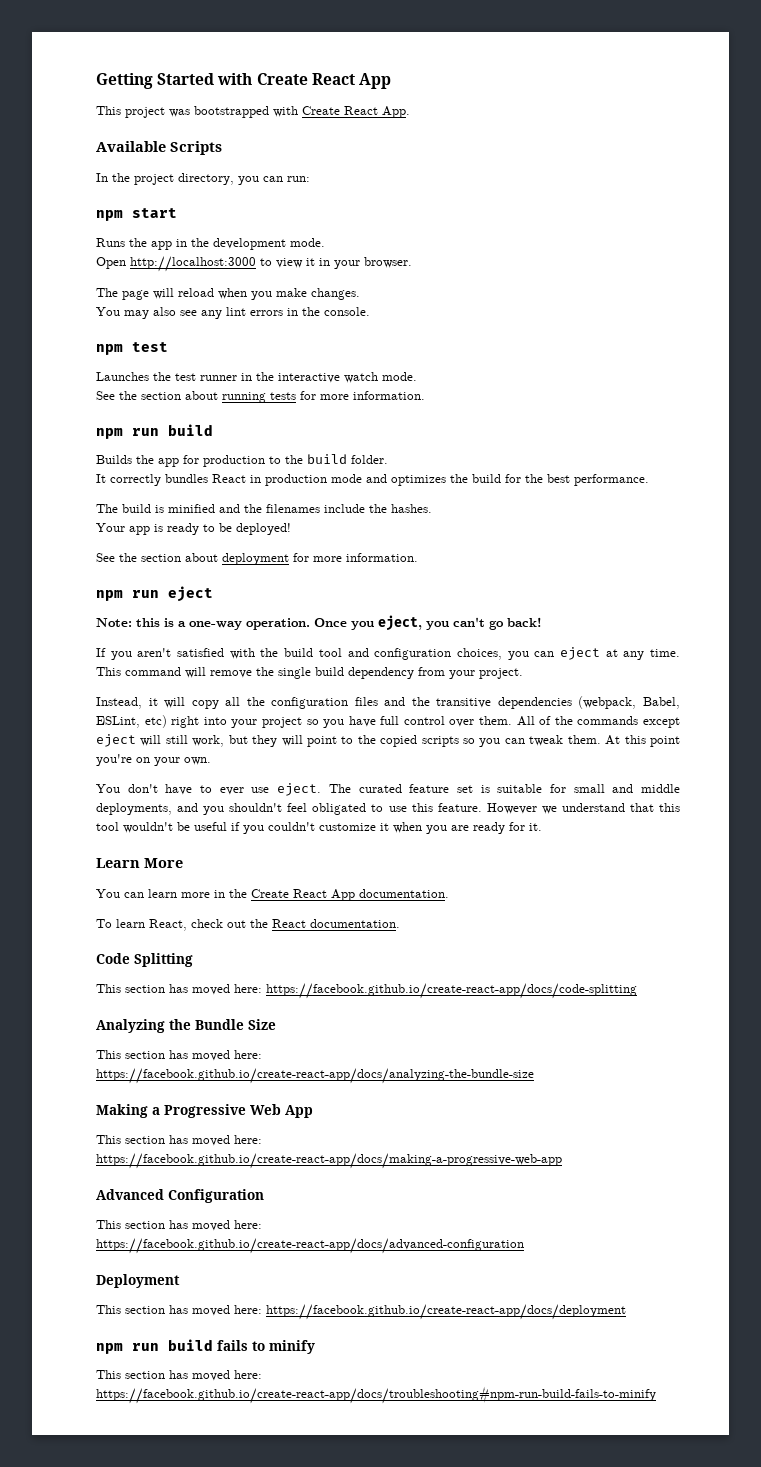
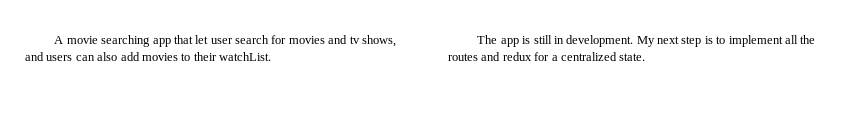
[96,73,391,89] [96,106,410,118] [96,141,222,155] [96,173,310,185] [96,208,177,221] [96,238,325,250] [96,256,412,272] [96,288,360,300] [96,307,370,319] [96,342,168,355] [96,372,417,383] [96,391,425,403] [96,424,213,439] [96,454,388,467] [96,474,649,486] [96,504,432,513] [96,523,291,535] [96,553,418,565] [96,586,213,602] [96,615,542,631] [96,647,680,660] [96,667,523,679] [96,696,681,709] [96,715,680,728] [96,734,681,747] [96,754,211,766] [96,783,680,796] [96,803,680,815] [96,822,542,834] [96,858,183,868] [96,889,449,901] [96,919,400,931] [96,953,193,967] [96,983,637,999] [96,1019,276,1033] [96,1050,262,1061] [96,1068,534,1084] [96,1104,313,1118] [96,1135,262,1146] [96,1153,562,1169] [96,1189,264,1203] [96,1220,262,1231] [96,1238,524,1254] [96,1274,180,1288] [96,1304,626,1320] [96,1339,315,1354] [96,1370,262,1381] [96,1386,656,1404] Getting Started with Create React App // This project was bootstrapped with Create React App. // Available Scripts // In the project directory, you can run: // npm start // Runs the app in the development mode. // Open http://localhost:3000 to view it in your browser. // The page will reload when you make changes. // You may also see any lint errors in the console. // npm test // Launches the test runner in the interactive watch mode. // See the section about running tests for more information. // npm run build // Builds the app for production to the build folder. // It correctly bundles React in production mode and optimizes the build for the best performance. // The build is minified and the filenames include the hashes. // Your app is ready to be deployed! // See the section about deployment for more information. // npm run eject // Note: this is a one-way operation. Once you eject, you can't go back! // If you aren't satisfied with the build tool and configuration choices, you can eject at any time. This command will remove the single build dependency from your project. // Instead, it will copy all the configuration files and the transitive dependencies (webpack, Babel, ESLint, etc) right into your project so you have full control over them. All of the commands except eject will still work, but they will point to the copied scripts so you can tweak them. At this point you're on your own. // You don't have to ever use eject. The curated feature set is suitable for small and middle deployments, and you shouldn't feel obligated to use this feature. However we understand that this tool wouldn't be useful if you couldn't customize it when you are ready for it. // Learn More // You can learn more in the Create React App documentation. // To learn React, check out the React documentation. // Code Splitting // This section has moved here: https://facebook.github.io/create-react-app/docs/code-splitting // Analyzing the Bundle Size // This section has moved here: https://facebook.github.io/create-react-app/docs/analyzing-the-bundle-size // Making a Progressive Web App // This section has moved here: https://facebook.github.io/create-react-app/docs/making-a-progressive-web-app // Advanced Configuration // This section has moved here: https://facebook.github.io/create-react-app/docs/advanced-configuration // Deployment // This section has moved here: https://facebook.github.io/create-react-app/docs/deployment // npm run build fails to minify // This section has moved here: https://facebook.github.io/create-react-app/docs/troubleshooting#npm-run-build-fails-to-minify -> [54,35,396,47] [25,52,271,61] [477,35,816,47] [448,52,646,61] A movie searching app that let user search for movies and tv shows, and users can also add movies to their watchList. // The app is still in development. My next step is to implement all the routes and redux for a centralized state.

